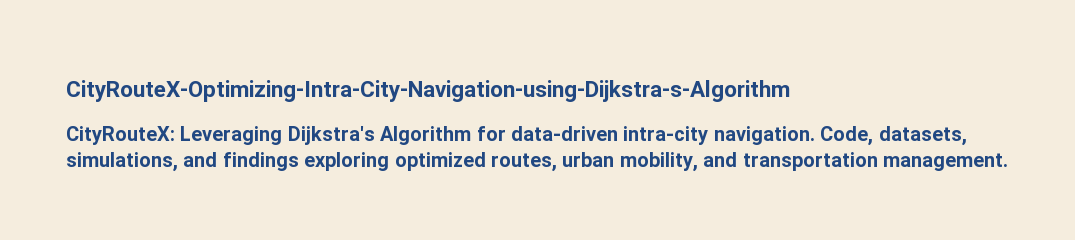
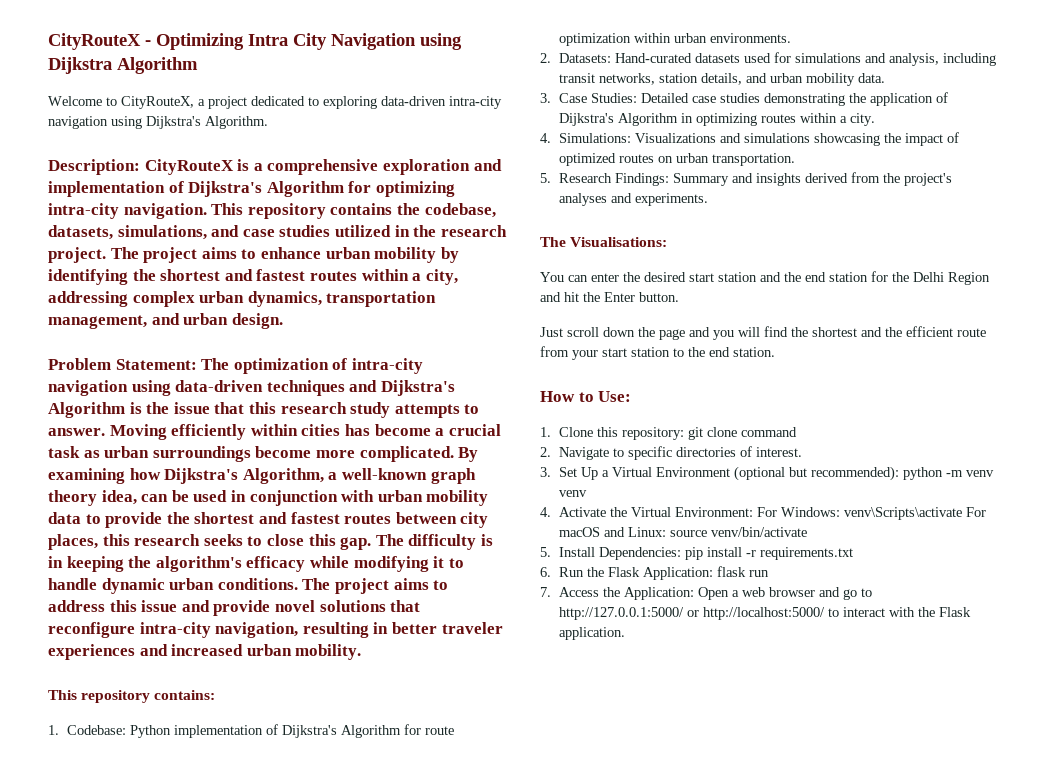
[66,80,790,102] [66,126,618,145] CityRouteX-Optimizing-Intra-City-Navigation-using-Dijkstra-s-Algorithm // CityRouteX: Leveraging Dijkstra's Algorithm for data-driven -> [48,33,462,50] [48,57,198,74] [48,96,502,109] [48,116,268,129] [48,159,502,175] [48,181,455,197] CityRouteX - Optimizing Intra City Navigation using Dijkstra Algorithm // Welcome to CityRouteX, a project dedicated to exploring data-driven intra-city navigation using Dijkstra's Algorithm. // Description: CityRouteX is a comprehensive exploration and implementation of Dijkstra's Algorithm for optimizing
[820,126,967,146] [66,152,1008,172] Code, datasets, simulations, and findings exploring optimized routes, urban mobility, and transportation management. -> [211,203,496,219] [48,225,507,240] [48,247,459,263] [48,269,458,285] [48,291,437,307] [48,313,283,329] [48,358,423,374] [48,380,455,396] [48,402,480,418] [48,424,501,440] [48,446,479,462] [48,468,476,484] [48,490,489,506] [48,512,489,528] [48,534,493,550] [48,556,464,572] [48,578,449,594] [48,600,421,616] [48,622,503,638] [48,644,362,660] [48,690,216,703] [48,724,454,738] [558,33,791,46] [540,52,996,66] [558,73,885,86] [540,92,948,106] [558,113,875,126] [540,132,959,146] [558,153,795,166] [540,172,952,186] [558,193,708,206] [540,237,668,247] [540,271,990,285] [540,292,679,302] [540,326,986,340] [540,346,775,360] [540,391,632,402] [540,427,797,440] [540,446,802,460] [540,466,994,481] [558,490,587,497] [540,507,986,520] [558,527,807,537] [540,547,853,560] [540,566,769,580] [540,587,872,600] [558,607,971,620] [558,627,625,640] This repository contains the codebase, datasets, simulations, and case studies utilized in the research project. The project aims to enhance urban mobility by identifying the shortest and fastest routes within a city, addressing complex urban dynamics, transportation management, and urban design. // Problem Statement: The optimization of intra-city navigation using data-driven techniques and Dijkstra's Algorithm is the issue that this research study attempts to answer. Moving efficiently within cities has become a crucial task as urban surroundings become more complicated. By examining how Dijkstra's Algorithm, a well-known graph theory idea, can be used in conjunction with urban mobility data to provide the shortest and fastest routes between city places, this research seeks to close this gap. The difficulty is in keeping the algorithm's efficacy while modifying it to handle dynamic urban conditions. The project aims to address this issue and provide novel solutions that reconfigure intra-city navigation, resulting in better traveler experiences and increased urban mobility. // This repository contains: // 1. Codebase: Python implementation of Dijkstra's Algorithm for route optimization within urban environments. // 2. Datasets: Hand-curated datasets used for simulations and analysis, including transit networks, station details, and urban mobility data. // 3. Case Studies: Detailed case studies demonstrating the application of Dijkstra's Algorithm in optimizing routes within a city. // 4. Simulations: Visualizations and simulations showcasing the impact of optimized routes on urban transportation. // 5. Research Findings: Summary and insights derived from the project's analyses and experiments. // The Visualisations: // You can enter the desired start station and the end station for the Delhi Region and hit the Enter button. // Just scroll down the page and you will find the shortest and the efficient route from your start station to the end station. // How to Use: // 1. Clone this repository: git clone command // 2. Navigate to specific directories of interest. // 3. Set Up a Virtual Environment (optional but recommended): python -m venv venv // 4. Activate the Virtual Environment: For Windows: venv\Scripts\activate For macOS and Linux: source venv/bin/activate // 5. Install Dependencies: pip install -r requirements.txt // 6. Run the Flask Application: flask run // 7. Access the Application: Open a web browser and go to http://127.0.0.1:5000/ or http://localhost:5000/ to interact with the Flask application.

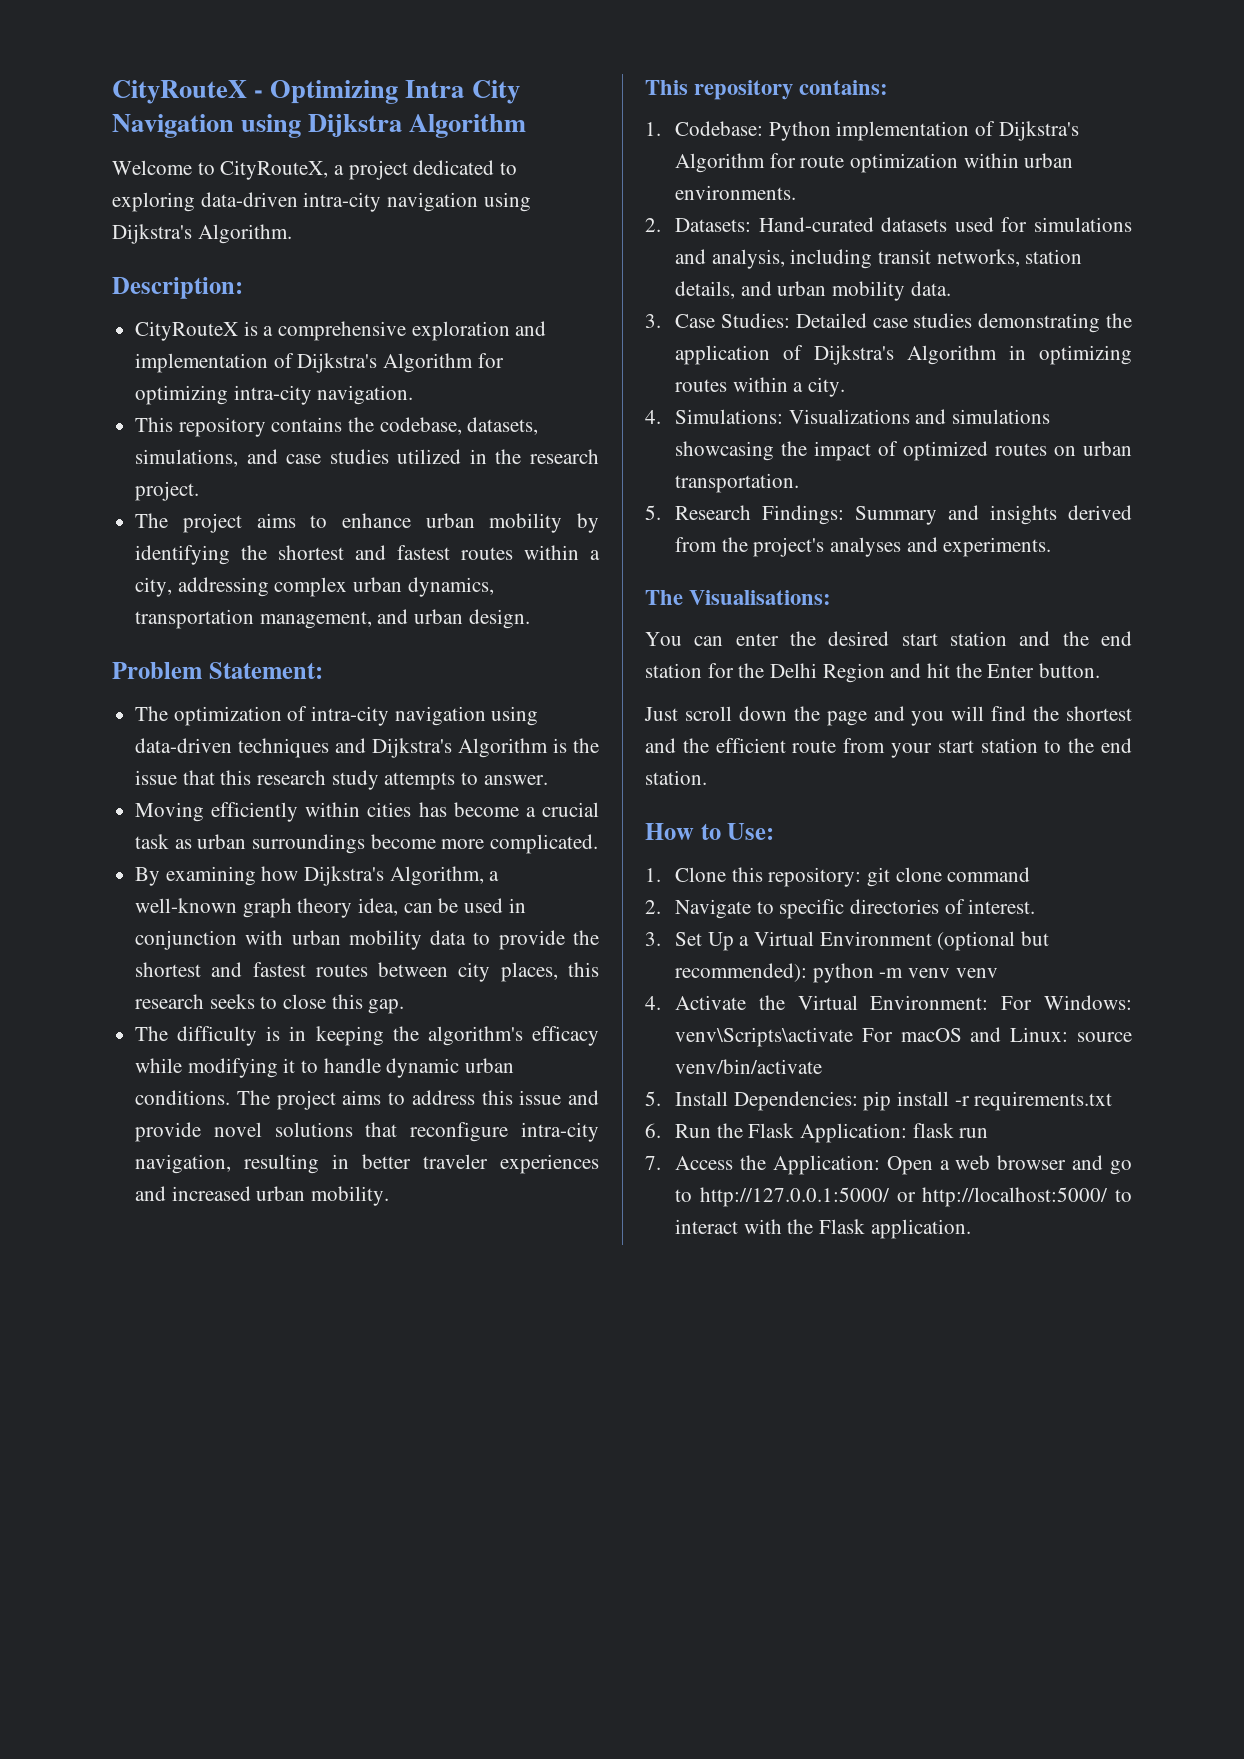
(140, 167) none -> (243, 288) //
(207, 211) none -> (414, 395) //
(106, 255) none -> (200, 491) //
(197, 364) none -> (323, 670) //
(105, 432) none -> (548, 780) //
(454, 454) none -> (599, 844) //
(372, 543) none -> (405, 1006) //

